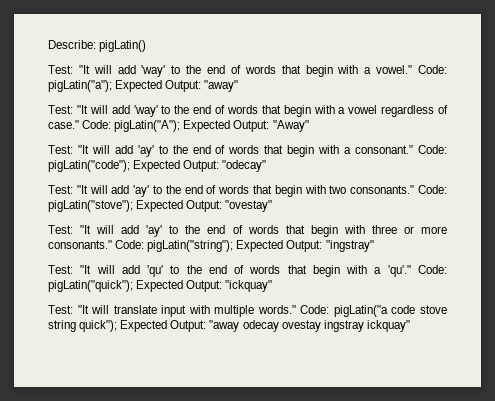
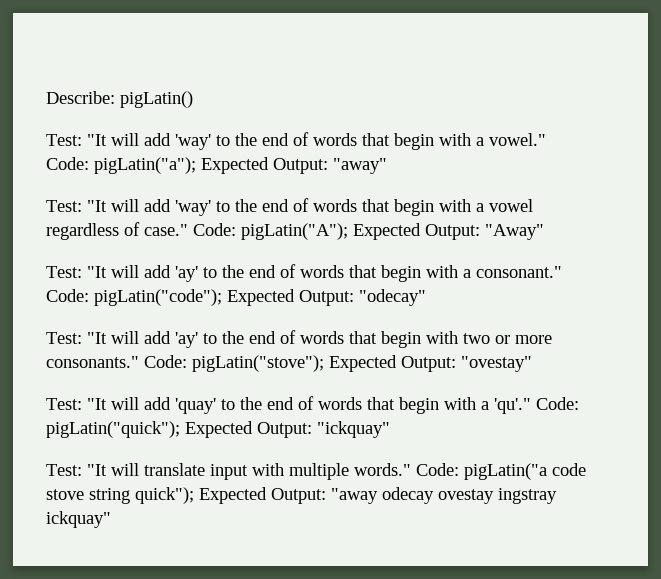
(347, 189) none -> [495,335,552,344] or more
[146,225,447,237] [48,240,374,252] [48,265,164,277] 'ay' to the end of words that begin with three or more consonants." Code: pigLatin("string"); Expected Output: "ingstray" // Test: "It will add 'qu' -> [175,398,216,414] 'quay'

